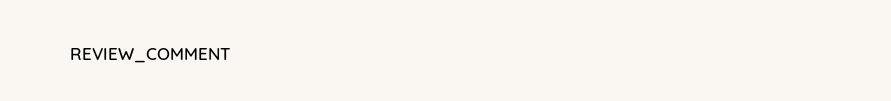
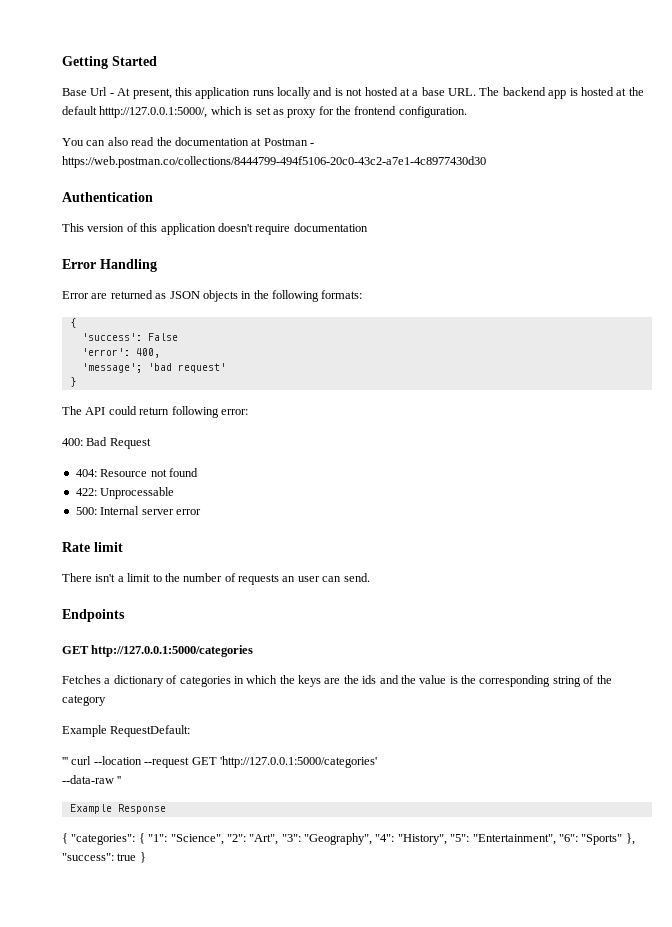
[70,48,230,63] REVIEW_COMMENT -> [62,56,157,69] [62,87,644,99] [62,106,467,118] [62,137,314,146] [62,156,486,168] [62,192,153,202] [62,223,368,235] [62,259,157,272] [62,290,363,302] [69,318,76,328] [81,333,178,341] [81,348,160,358] [81,363,226,373] [69,377,76,387] [62,406,248,418] [62,437,151,449] [75,468,198,477] [75,487,175,499] [75,506,201,515] [62,542,123,552] [62,573,370,585] [62,609,125,622] [62,645,254,657] [62,675,612,687] [62,695,106,706] [62,725,191,737] [62,756,377,768] [62,775,122,784] [69,804,166,814] [62,833,635,845] [62,852,146,863] Getting Started // Base Url - At present, this application runs locally and is not hosted at a base URL. The backend app is hosted at the default htttp://127.0.0.1:5000/, which is set as proxy for the frontend configuration. // You can also read the documentation at Postman - https://web.postman.co/collections/8444799-494f5106-20c0-43c2-a7e1-4c8977430d30 // Authentication // This version of this application doesn't require documentation // Error Handling // Error are returned as JSON objects in the following formats: // { // 'success': False // 'error': 400, // 'message'; 'bad request' // } // The API could return following error: // 400: Bad Request // 404: Resource not found // 422: Unprocessable // 500: Internal server error // Rate limit // There isn't a limit to the number of requests an user can send. // Endpoints // GET http://127.0.0.1:5000/categories // Fetches a dictionary of categories in which the keys are the ids and the value is the corresponding string of the category // Example RequestDefault: // ''' curl --location --request GET 'http://127.0.0.1:5000/categories' // --data-raw '' // Example Response // { "categories": { "1": "Science", "2": "Art", "3": "Geography", "4": "History", "5": "Entertainment", "6": "Sports" }, "success": true }

